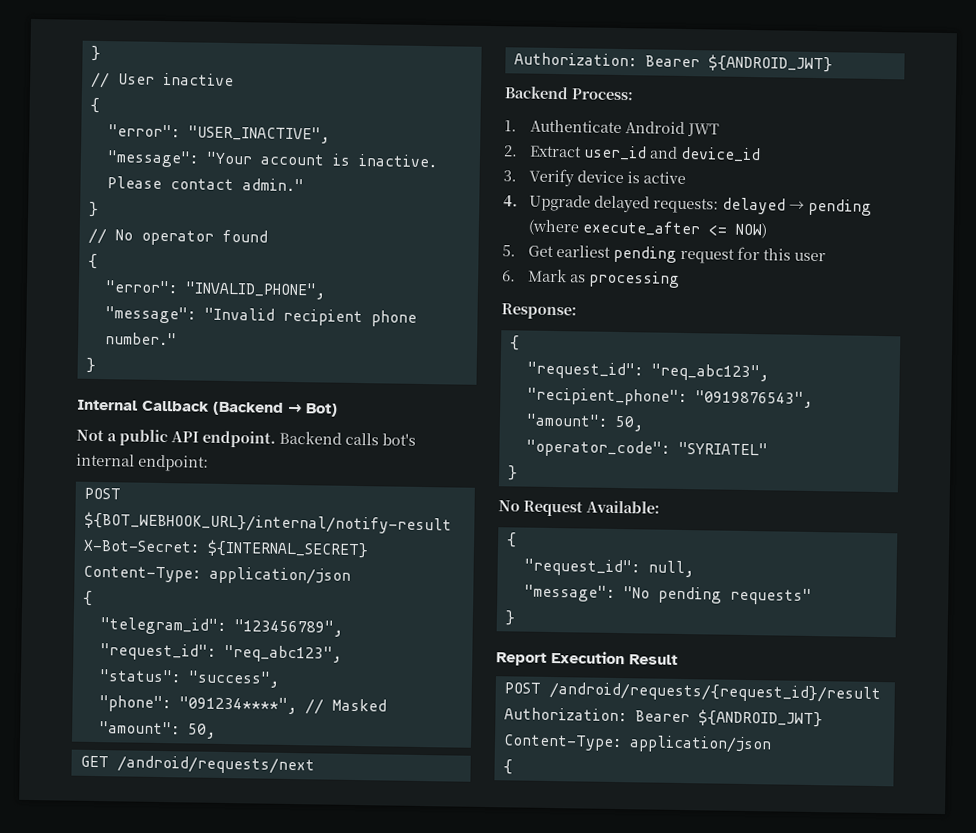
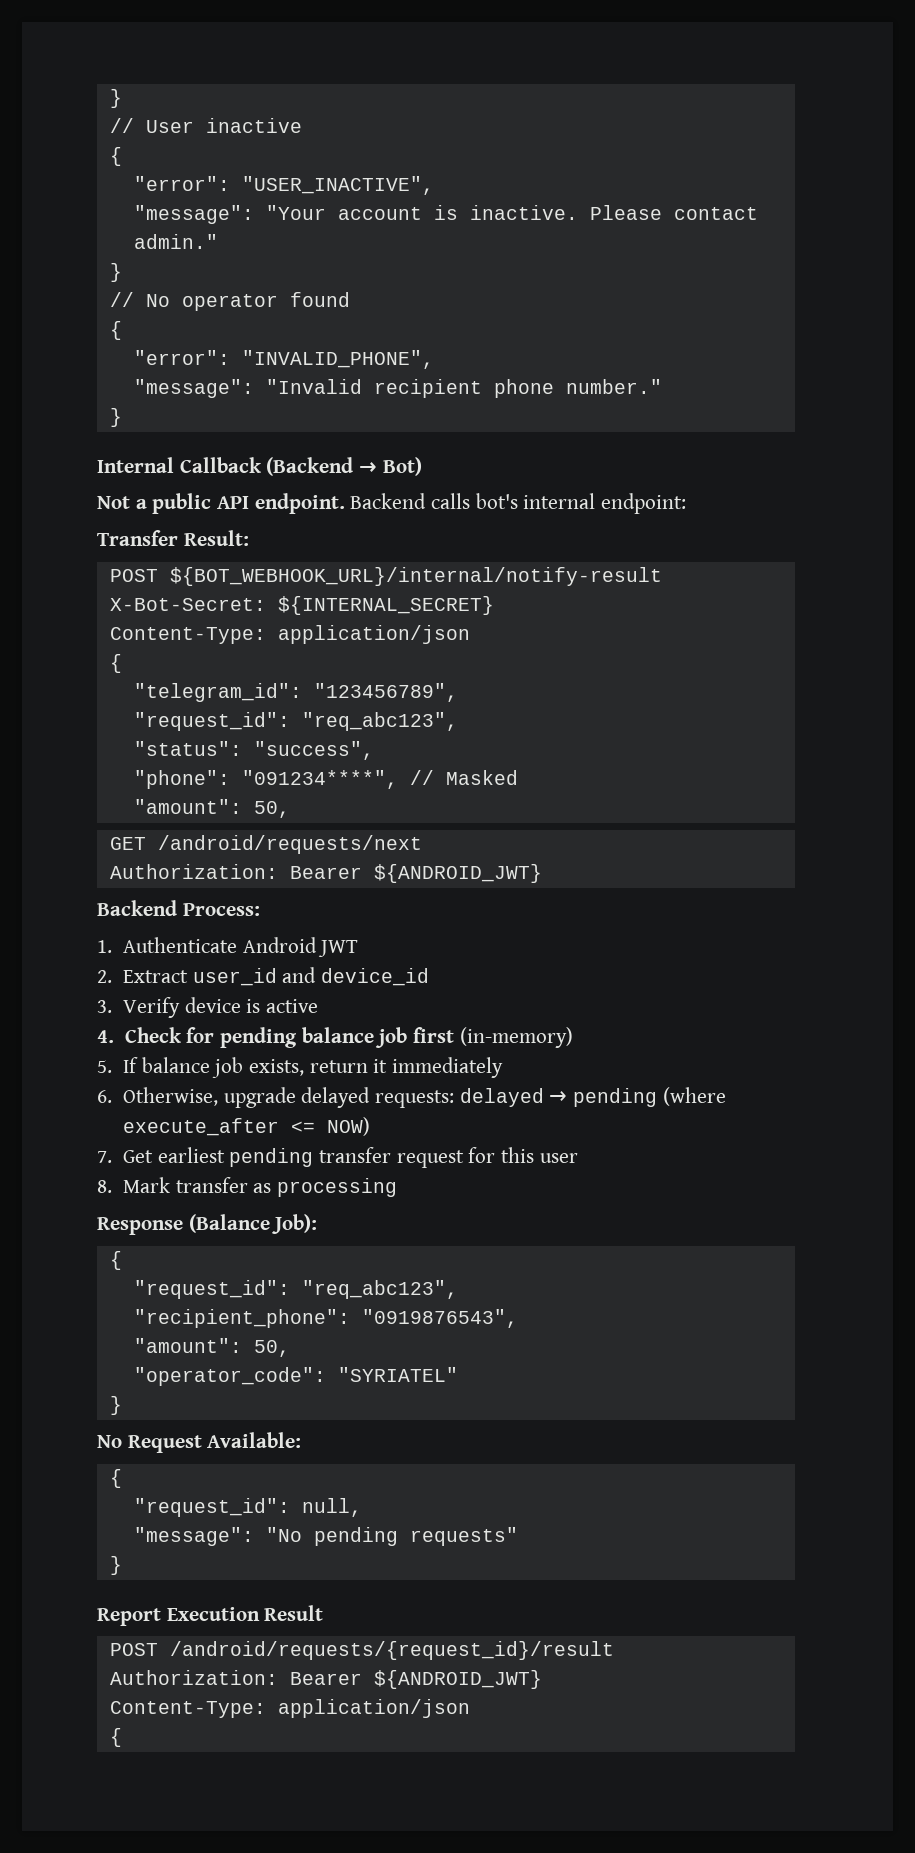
(209, 463) none -> [97,530,249,546] // Transfer Result:
[529,194,592,212] Upgrade -> [124,1027,573,1048] [97,1057,503,1078] [97,1087,296,1108] Check for pending balance job first (in-memory) // 5. If balance job exists, return it immediately // 6. Otherwise, upgrade
[502,245,516,257] 5. -> [97,1151,112,1163] 7.
(678, 254) none -> [318,1147,391,1163] transfer
[502,268,568,283] 6. Mark -> [97,1177,248,1193] 8. Mark transfer
[501,303,577,320] Response: -> [97,1214,318,1235] Response (Balance Job):

